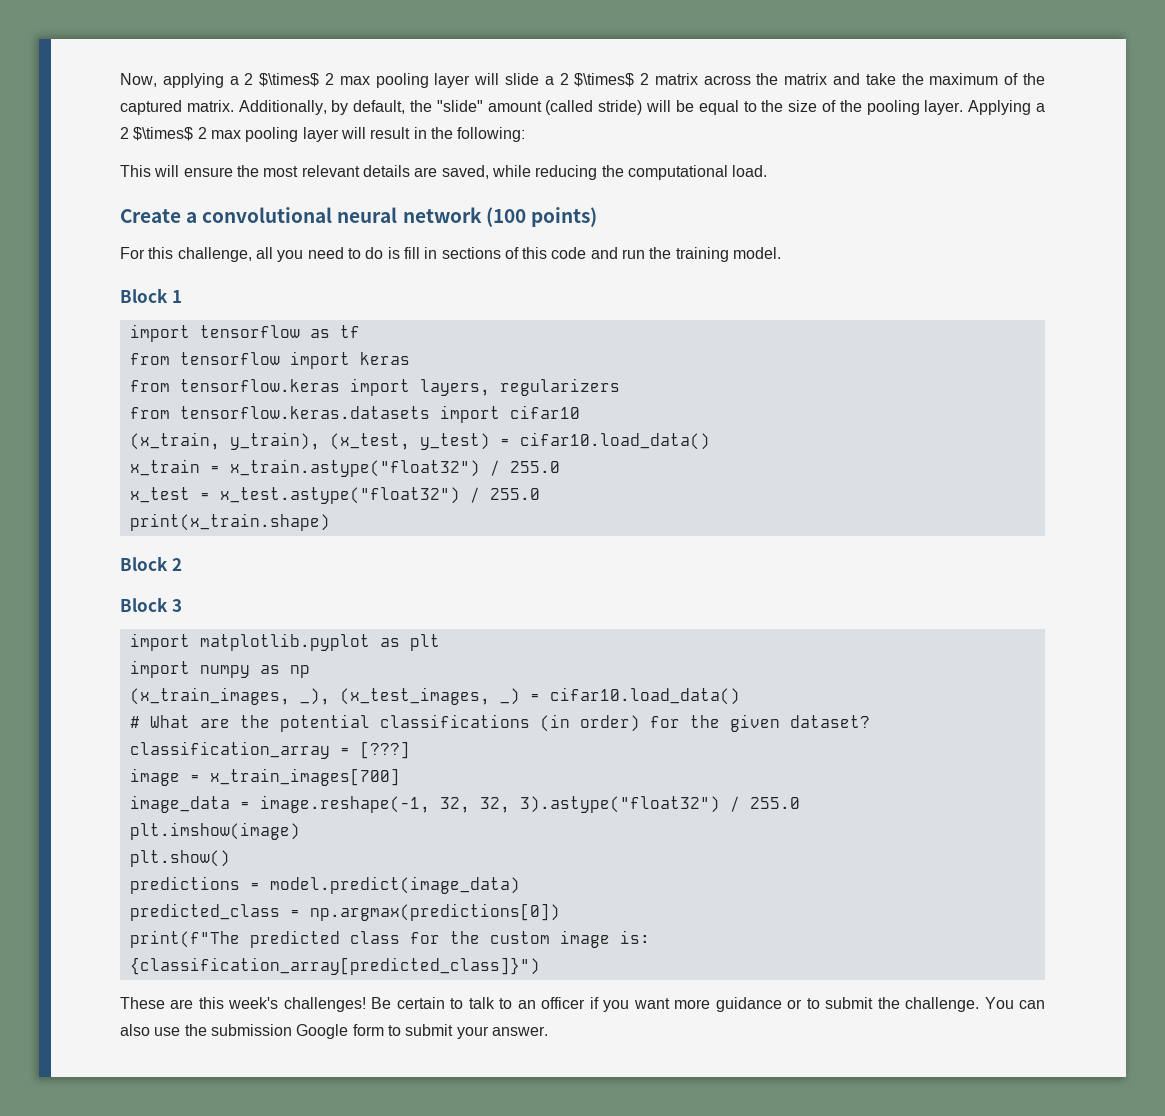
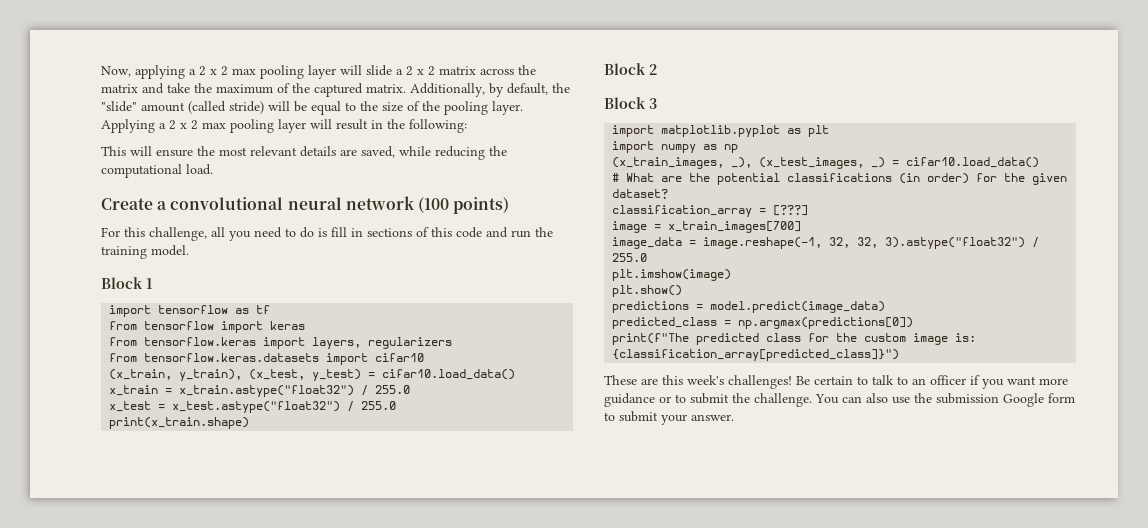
[259,73,320,87] $\times$ -> [210,69,217,75] x
[574,73,635,87] $\times$ -> [417,69,424,75] x
[133,127,194,141] $\times$ -> [180,123,187,129] x

